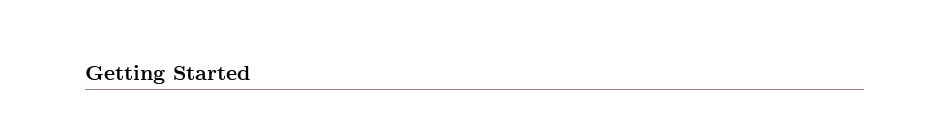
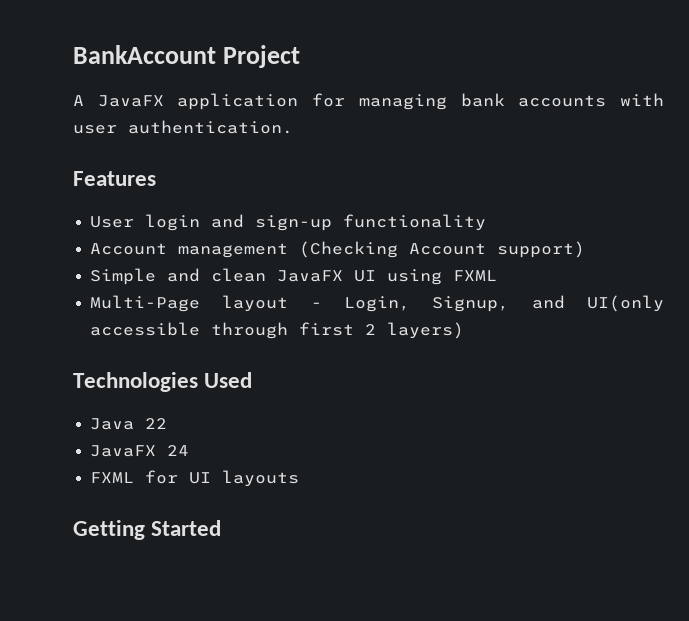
(85, 74) none -> [73,45,301,68] [73,93,664,110] [73,120,293,134] [73,171,156,186] [90,214,487,231] [90,241,586,258] [90,268,498,285] [90,295,664,312] [90,322,465,339] [73,372,253,392] [90,418,168,430] [90,445,190,457] [90,470,300,487] BankAccount Project // A JavaFX application for managing bank accounts with user authentication. // Features // User login and sign-up functionality // Account management (Checking Account support) // Simple and clean JavaFX UI using FXML // Multi-Page layout - Login, Signup, and UI(only accessible through first 2 layers) // Technologies Used // Java 22 // JavaFX 24 // FXML for UI layouts //

